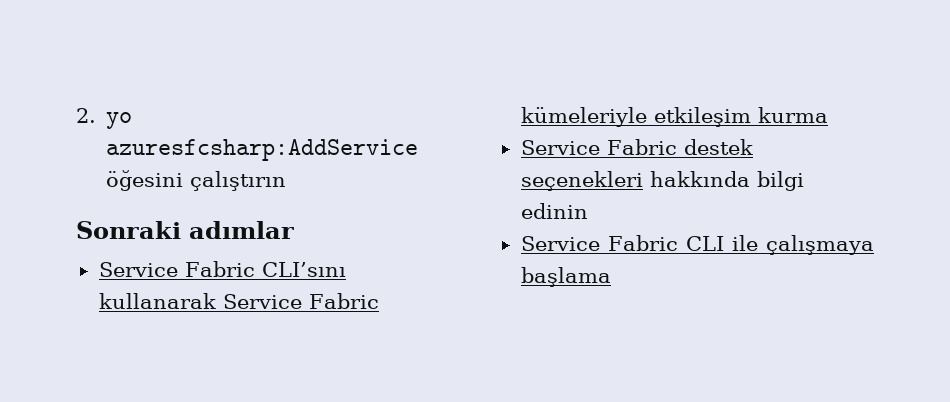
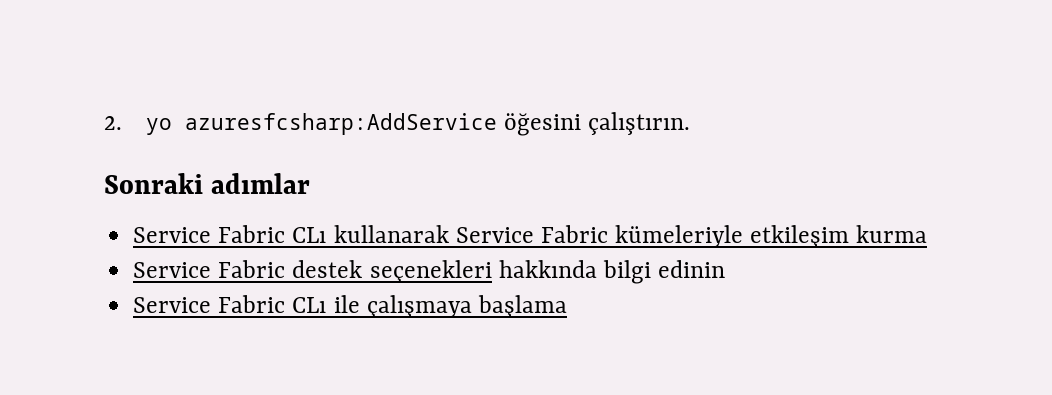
[190,171,287,191] çalıştırın -> [588,112,691,135] çalıştırın.
[261,262,346,277] CLI’sını -> [292,227,327,243] CLı
[685,236,724,251] CLI -> [292,297,327,313] CLı

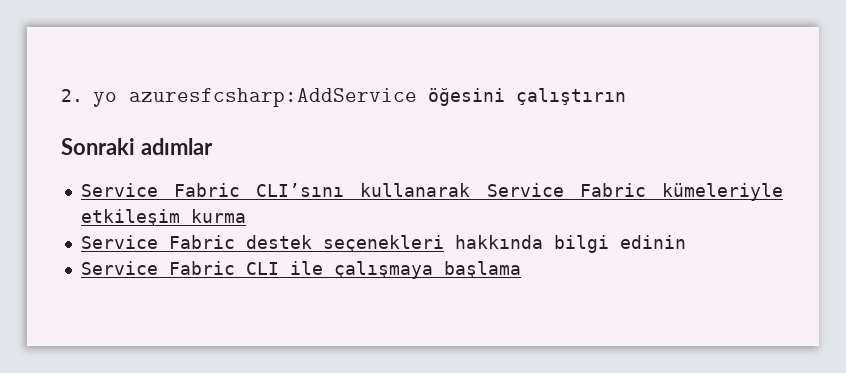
[588,112,691,135] çalıştırın. -> [516,88,627,105] çalıştırın
[292,227,327,243] CLı -> [256,183,345,197] CLI’sını
[292,297,327,313] CLı -> [245,262,279,275] CLI

